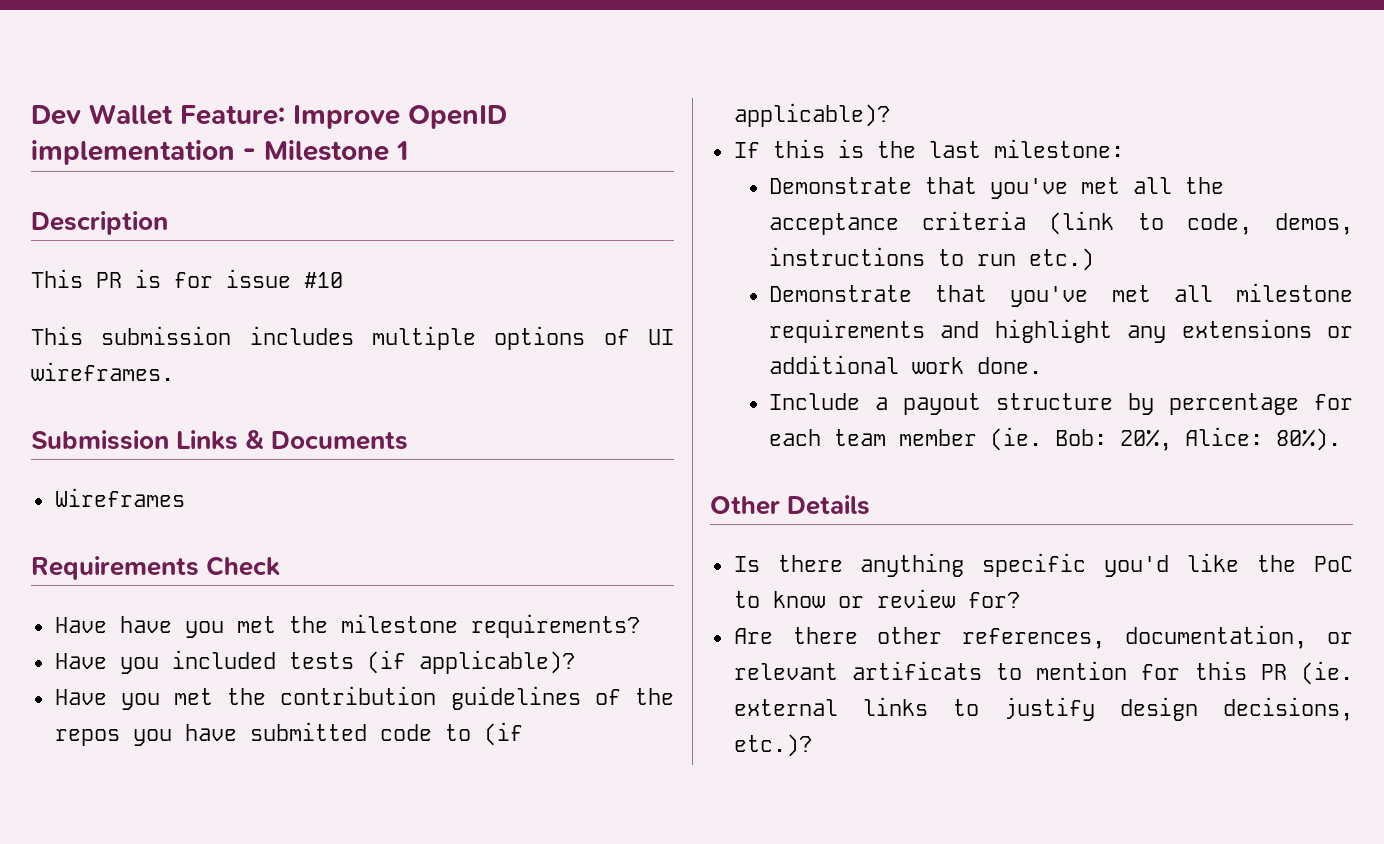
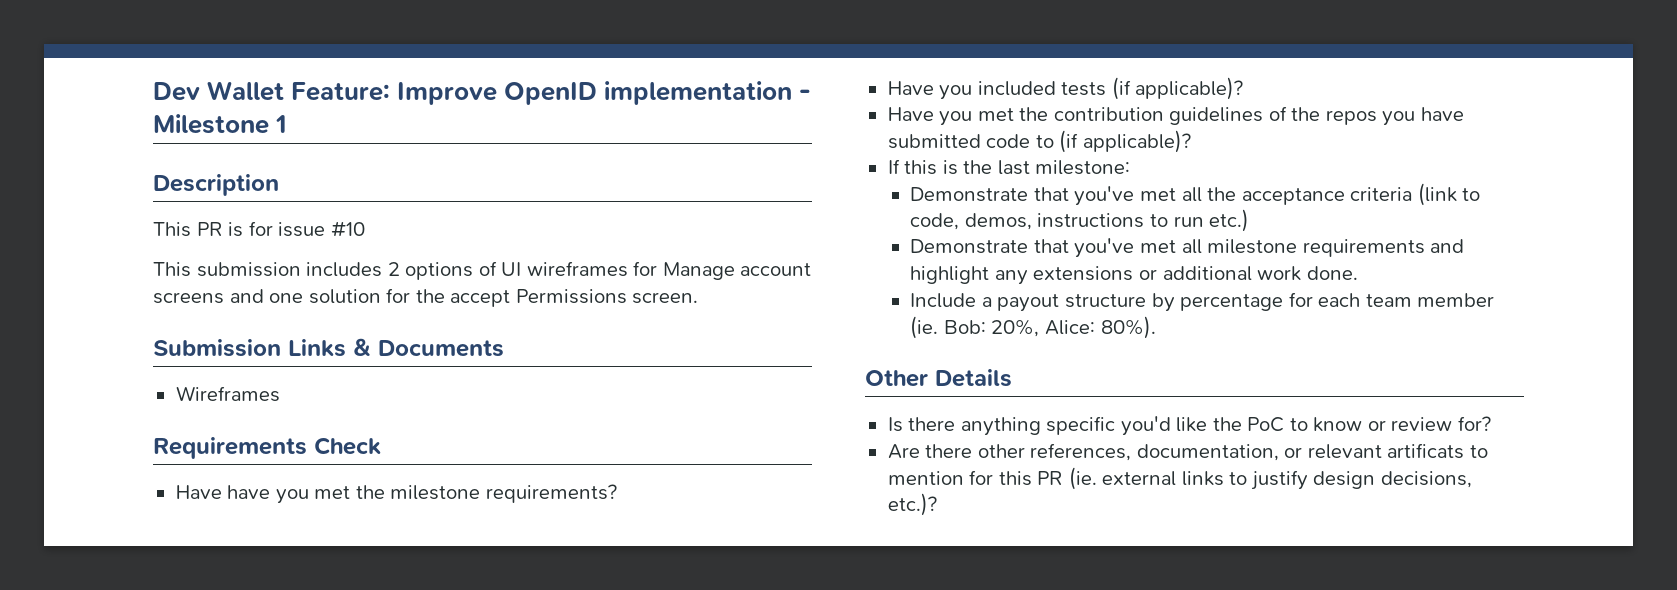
[371,326,476,350] multiple -> [387,262,400,276] 2
[31,362,174,381] wireframes. -> [526,261,812,280] [153,288,699,307] wireframes for Manage account screens and one solution for the accept Permissions screen.

